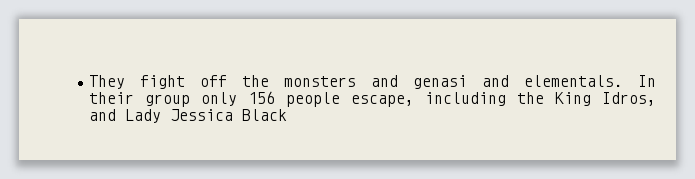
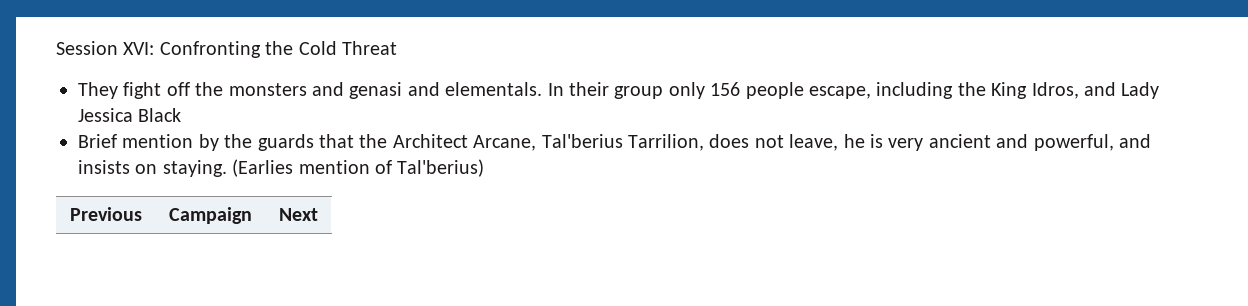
(89, 82) none -> [56,41,397,58] Session XVI: Confronting the Cold Threat //
(288, 115) none -> [78,134,1151,151] [78,159,485,177] [70,207,142,221] [169,207,252,224] [279,208,318,221] // Brief mention by the guards that the Architect Arcane, Tal'berius Tarrilion, does not leave, he is very ancient and powerful, and insists on staying. (Earlies mention of Tal'berius) // Previous | Campaign | Next

